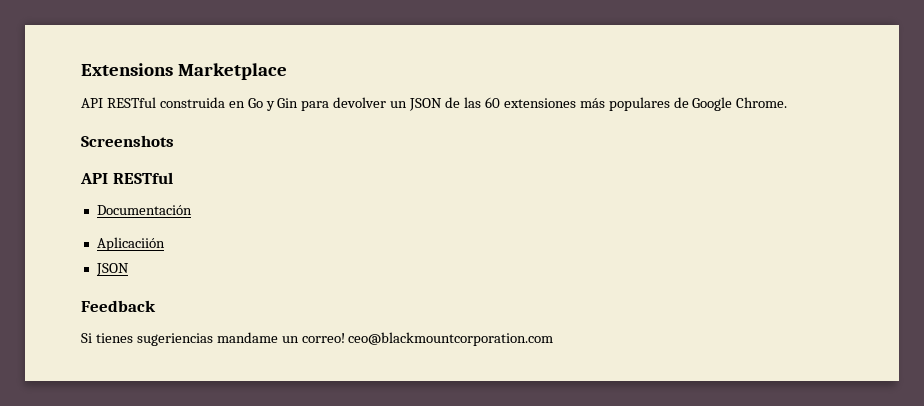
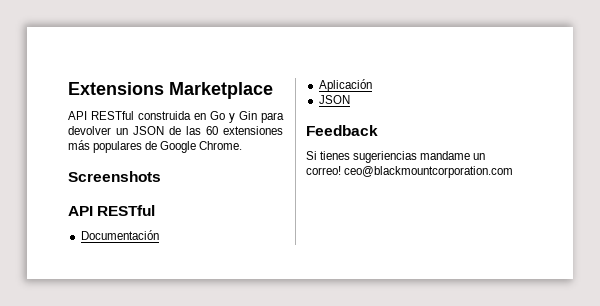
[96,237,165,251] Aplicaciión -> [318,79,372,92] Aplicación

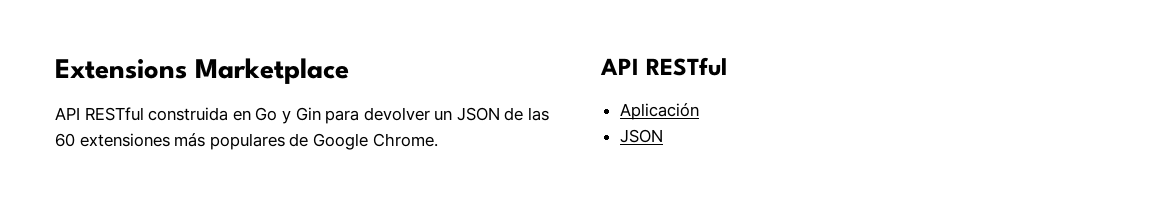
[68,171,161,182] [68,205,156,216] [80,230,159,240] // Screenshots // API RESTful // Documentación -> [600,57,727,76] // API RESTful
[306,125,378,136] [306,151,486,163] [306,166,514,178] // Feedback // Si tienes sugeriencias mandame un correo! ceo@blackmountcorporation.com -> (663, 136) none

